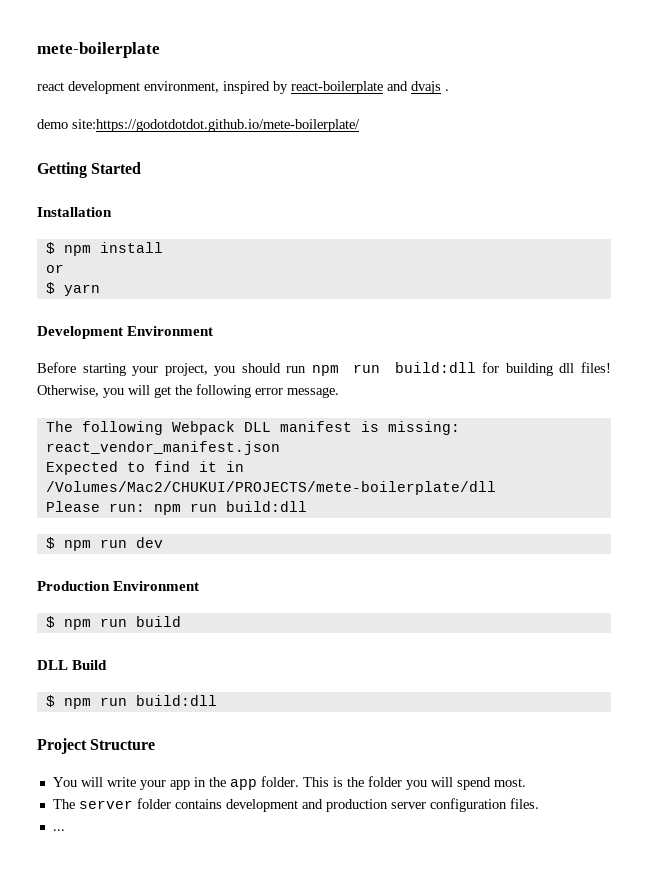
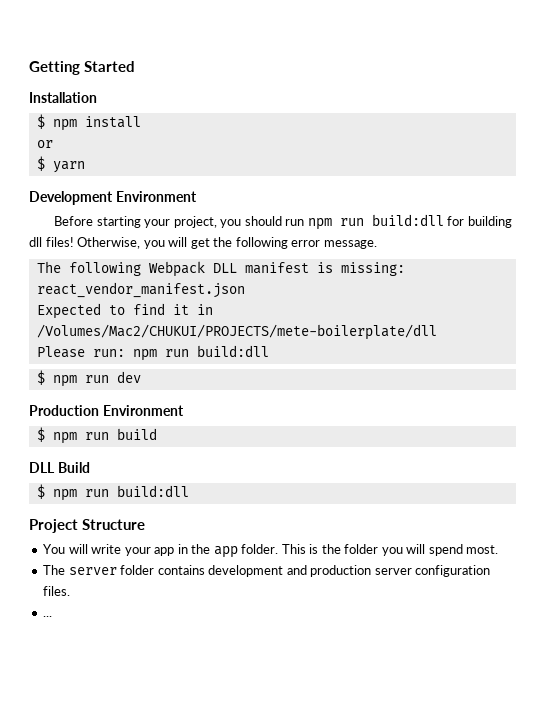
[37,42,160,58] [37,81,449,94] [37,119,360,132] mete-boilerplate // react development environment, inspired by react-boilerplate and dvajs . // demo site:https://godotdotdot.github.io/mete-boilerplate/ // -> (29, 68) none

